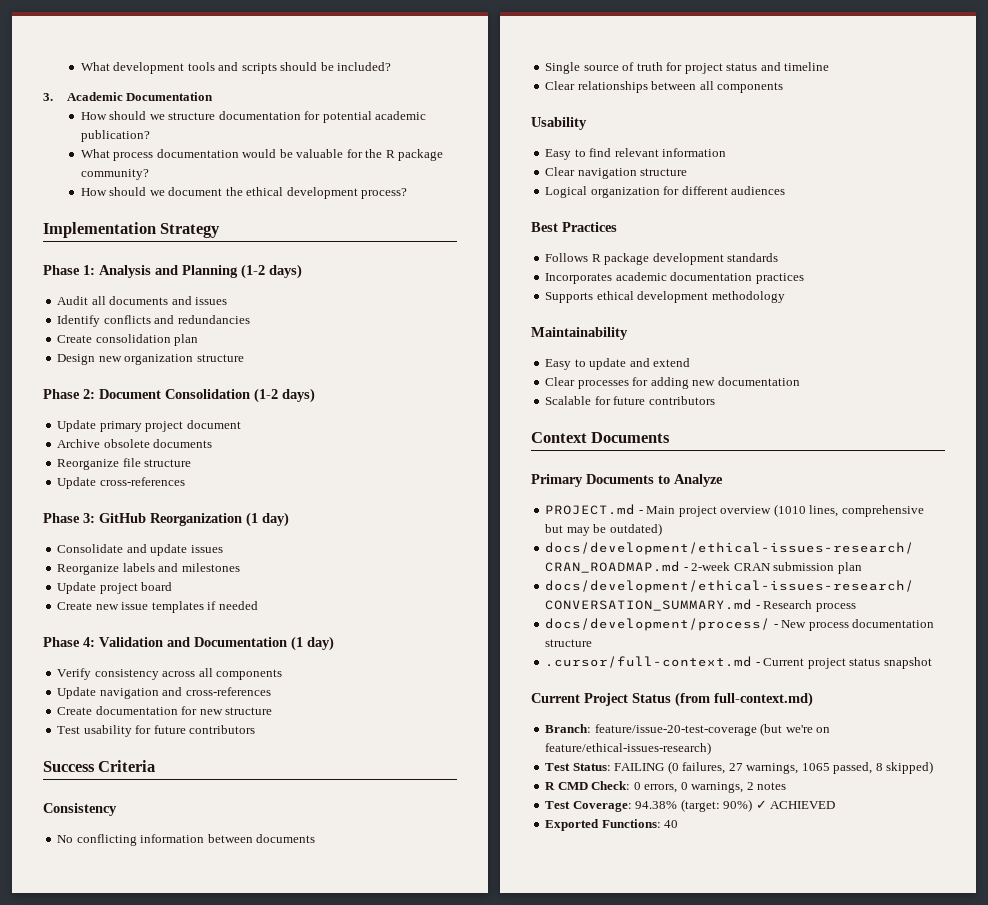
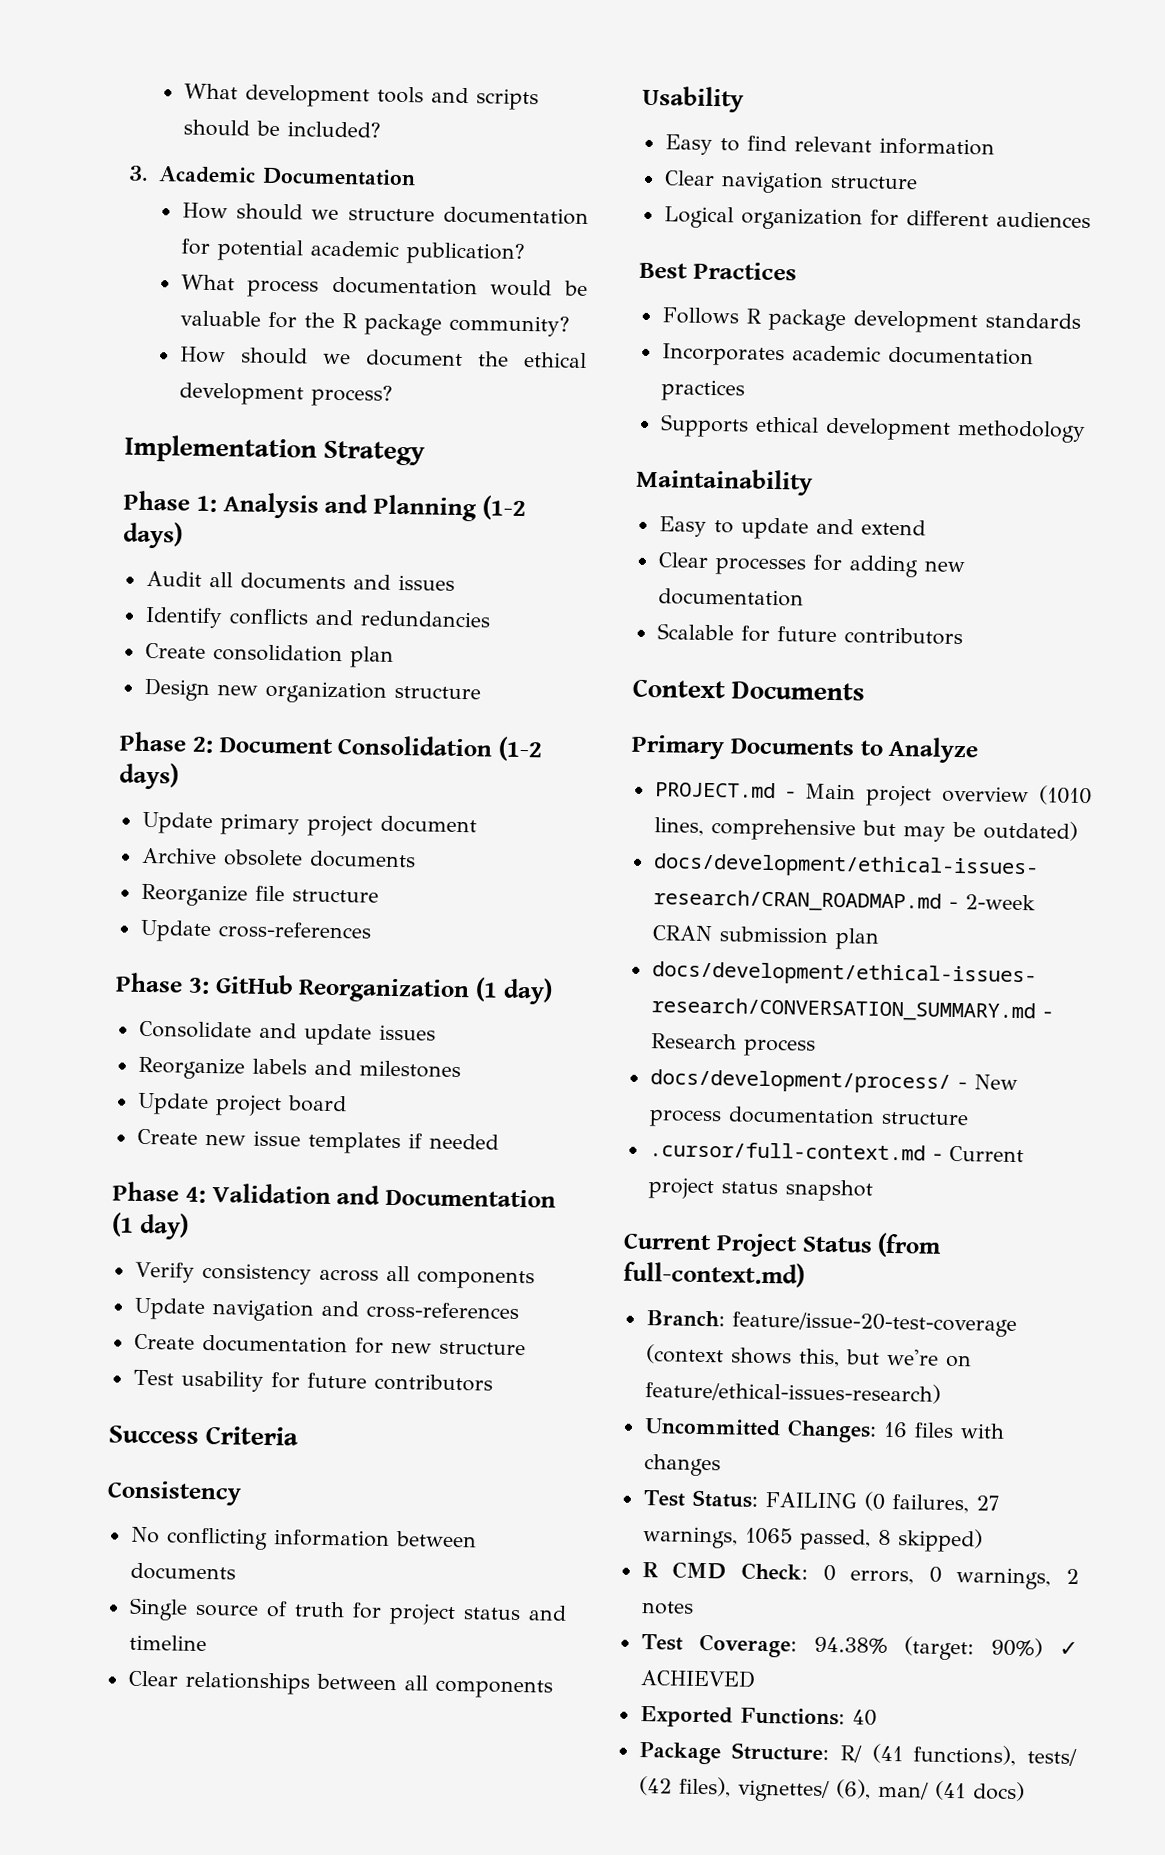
[760,723,783,736] (but -> [645,1344,880,1368] (context shows this, but
(712, 748) none -> [643,1418,1005,1443] [643,1454,721,1477] // Uncommitted Changes: 16 files with changes
(679, 824) none -> [638,1742,1077,1767] [638,1776,1025,1803] // Package Structure: R/ (41 functions), tests/ (42 files), vignettes/ (6), man/ (41 docs)

